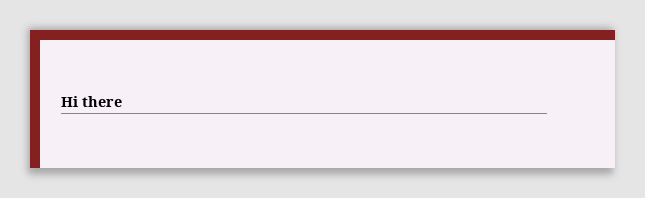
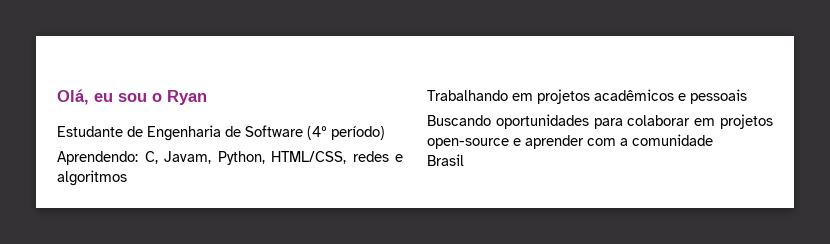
[61,96,122,107] Hi there -> [57,89,207,105] [57,125,385,141] [57,151,403,165] [57,170,127,186] [427,89,747,104] [427,114,773,129] [427,134,713,149] [427,154,464,166] Olá, eu sou o Ryan // Estudante de Engenharia de Software (4º período) // Aprendendo: C, Javam, Python, HTML/CSS, redes e algoritmos // Trabalhando em projetos acadêmicos e pessoais // Buscando oportunidades para colaborar em projetos open-source e aprender com a comunidade // Brasil

